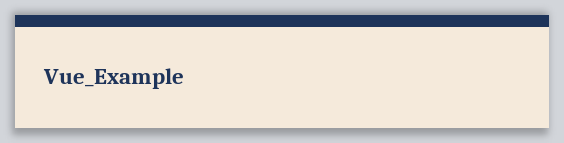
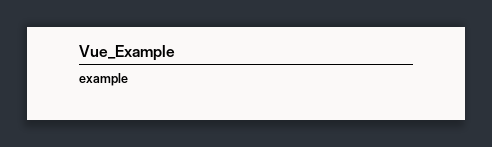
(184, 78) none -> [79,73,128,86] // example

